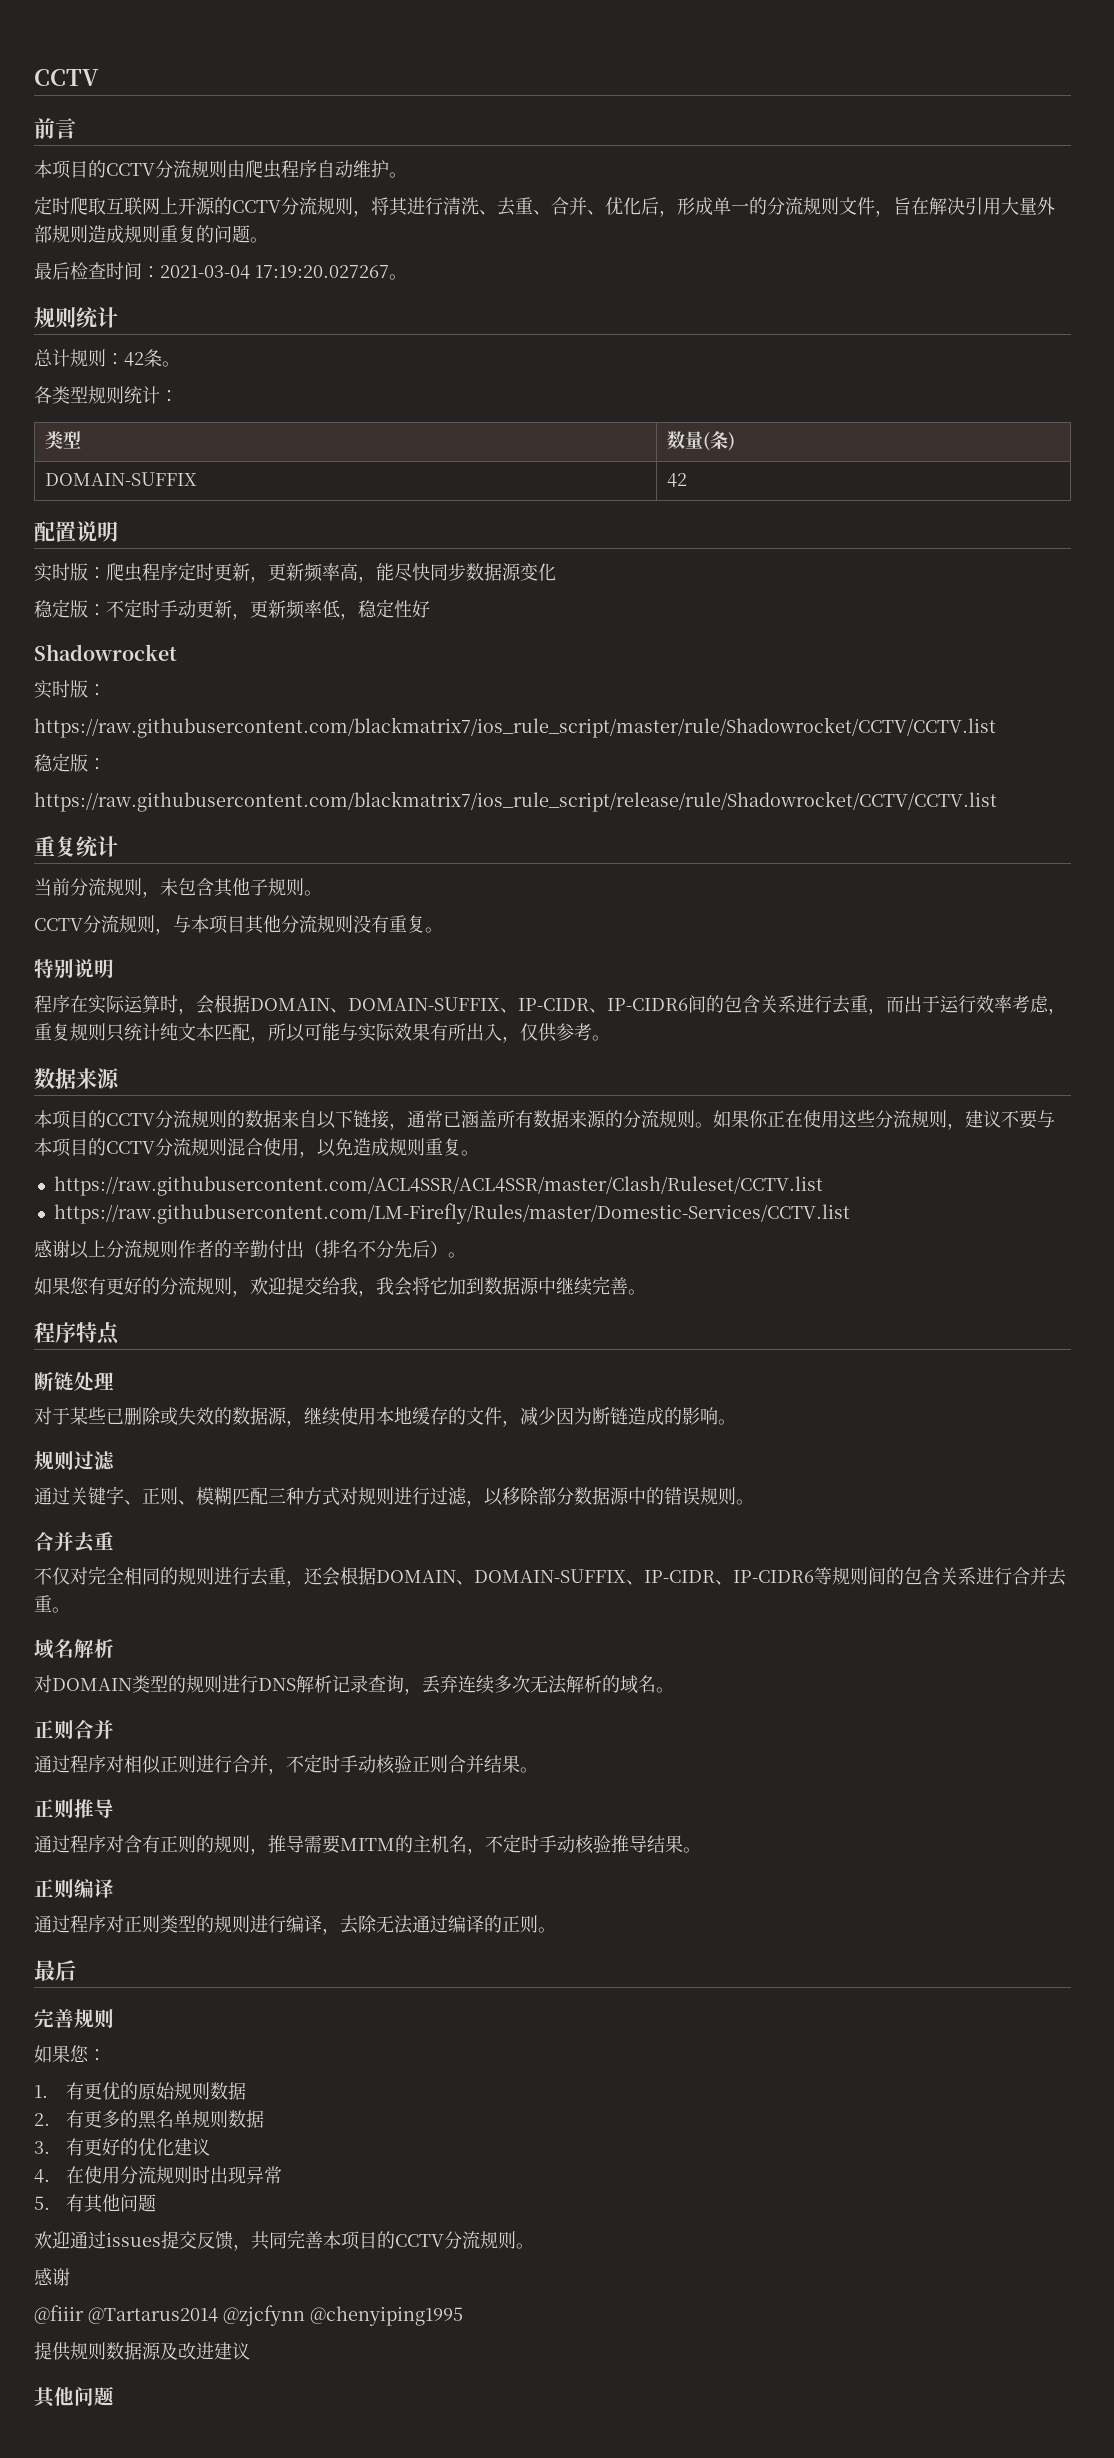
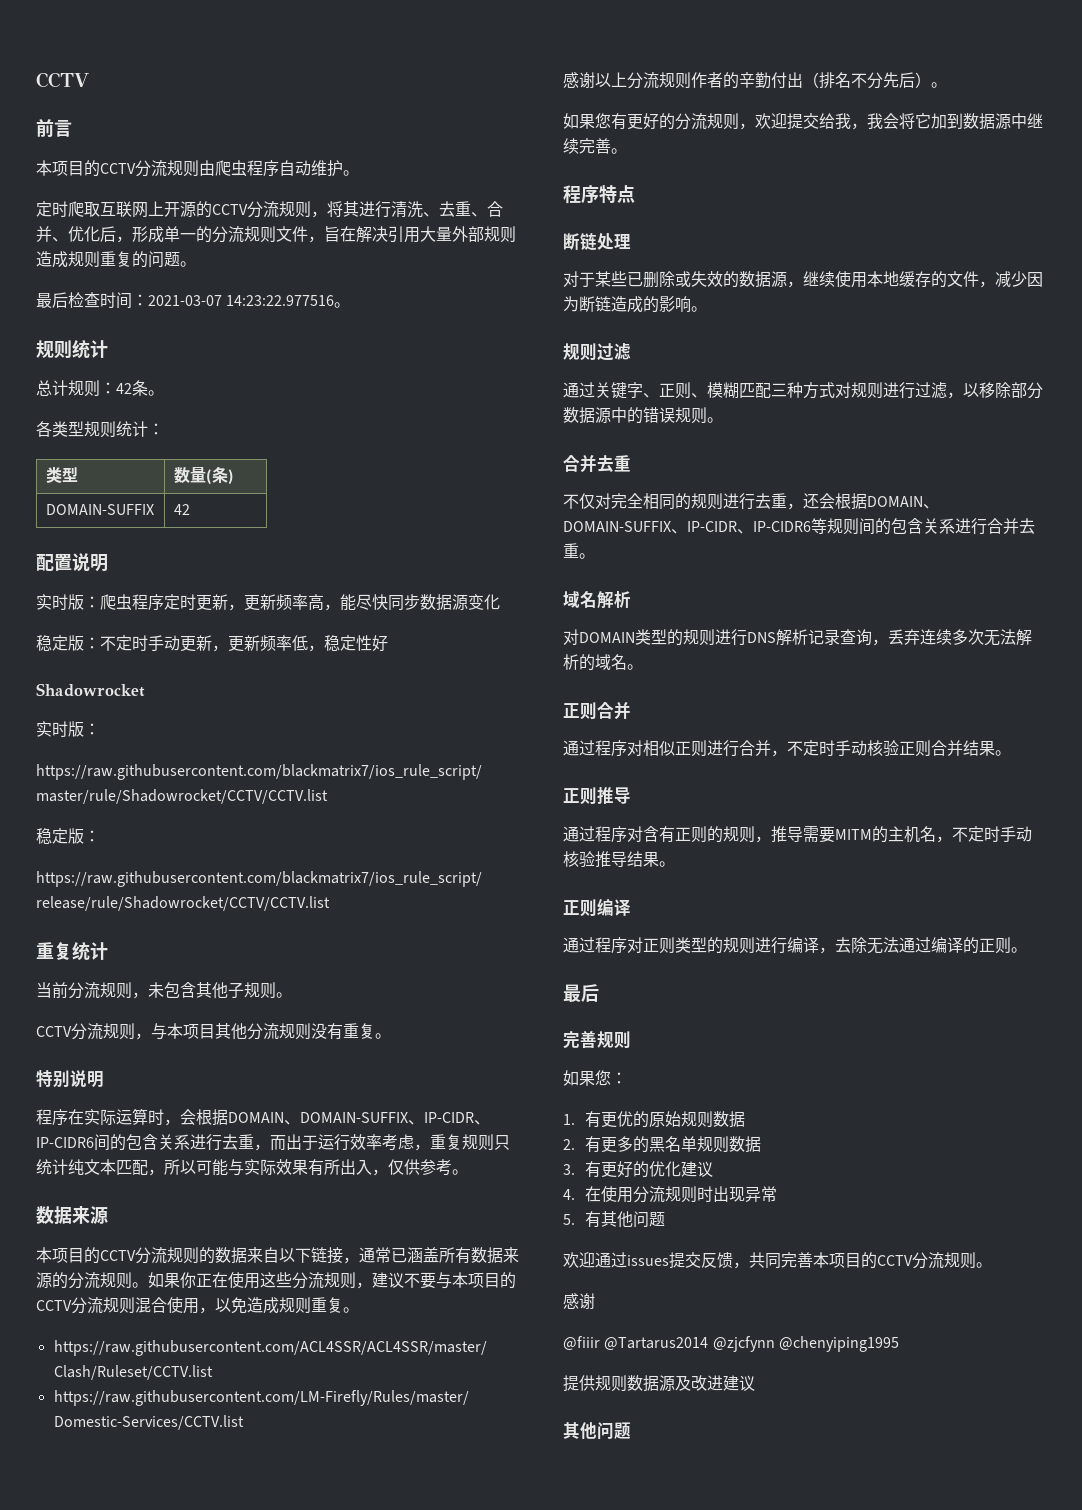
[160,265,389,279] 2021-03-04 17:19:20.027267 -> [148,295,335,306] 2021-03-07 14:23:22.977516

